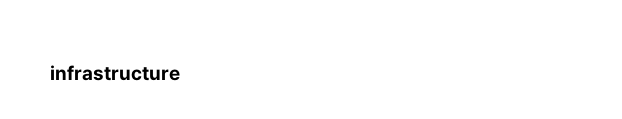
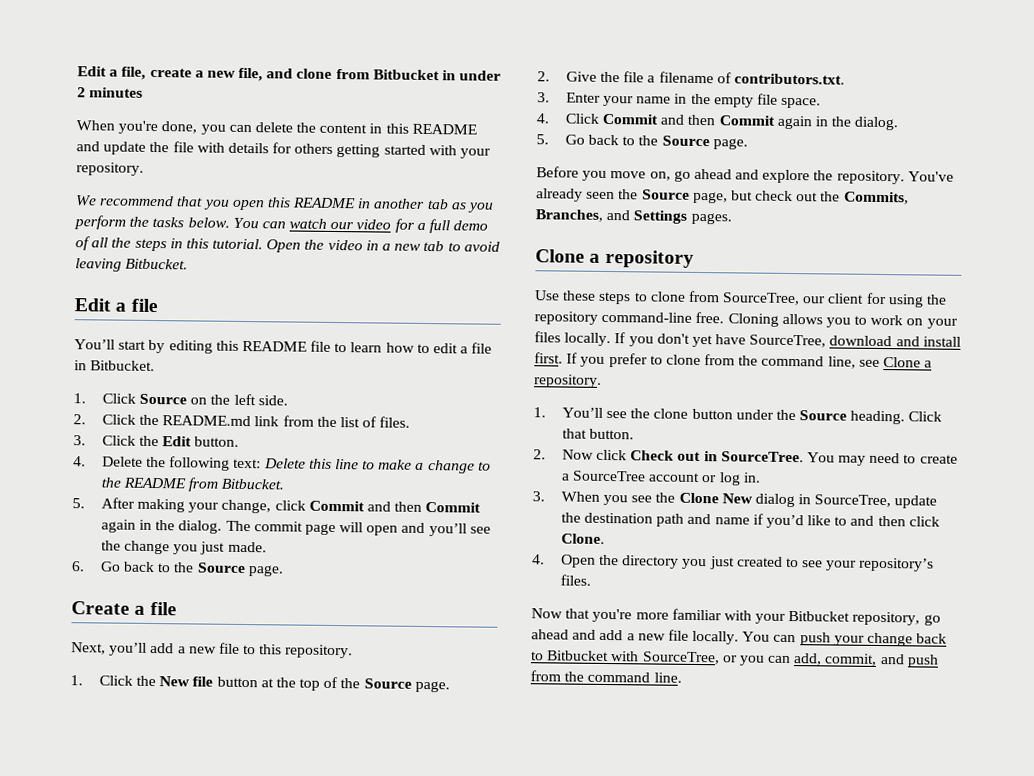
[50,65,180,81] infrastructure -> [77,66,502,82] [77,87,144,98] [76,120,477,135] [76,141,492,159] [76,162,144,176] [75,195,495,213] [74,215,489,234] [75,236,500,253] [75,258,189,272] [74,298,158,313] [74,339,493,354] [74,360,156,372] [73,393,288,406] [73,414,411,428] [73,435,240,447] [73,456,491,474] [100,477,285,492] [72,497,482,514] [100,519,491,537] [100,540,267,555] [71,561,284,577] [71,601,177,616] [71,642,354,659] [70,675,450,693] [537,71,845,85] [537,92,822,109] [536,113,900,131] [536,134,748,150] [536,166,954,185] [536,188,909,205] [535,209,732,225] [535,249,694,268] [534,290,948,308] [534,311,958,329] [534,331,961,348] [534,352,933,369] [534,374,602,388] [533,407,943,425] [561,428,634,440] [533,449,958,466] [560,470,761,486] [532,491,938,509] [560,512,940,529] [560,533,605,544] [532,554,935,572] [559,574,591,586] [531,608,941,626] [531,629,948,647] [531,650,939,668] [530,670,682,683] Edit a file, create a new file, and clone from Bitbucket in under 2 minutes // When you're done, you can delete the content in this README and update the file with details for others getting started with your repository. // We recommend that you open this README in another tab as you perform the tasks below. You can watch our video for a full demo of all the steps in this tutorial. Open the video in a new tab to avoid leaving Bitbucket. // Edit a file // You’ll start by editing this README file to learn how to edit a file in Bitbucket. // 1. Click Source on the left side. // 2. Click the README.md link from the list of files. // 3. Click the Edit button. // 4. Delete the following text: Delete this line to make a change to the README from Bitbucket. // 5. After making your change, click Commit and then Commit again in the dialog. The commit page will open and you’ll see the change you just made. // 6. Go back to the Source page. // Create a file // Next, you’ll add a new file to this repository. // 1. Click the New file button at the top of the Source page. // 2. Give the file a filename of contributors.txt. // 3. Enter your name in the empty file space. // 4. Click Commit and then Commit again in the dialog. // 5. Go back to the Source page. // Before you move on, go ahead and explore the repository. You've already seen the Source page, but check out the Commits, Branches, and Settings pages. // Clone a repository // Use these steps to clone from SourceTree, our client for using the repository command-line free. Cloning allows you to work on your files locally. If you don't yet have SourceTree, download and install first. If you prefer to clone from the command line, see Clone a repository. // 1. You’ll see the clone button under the Source heading. Click that button. // 2. Now click Check out in SourceTree. You may need to create a SourceTree account or log in. // 3. When you see the Clone New dialog in SourceTree, update the destination path and name if you’d like to and then click Clone. // 4. Open the directory you just created to see your repository’s files. // Now that you're more familiar with your Bitbucket repository, go ahead and add a new file locally. You can push your change back to Bitbucket with SourceTree, or you can add, commit, and push from the command line.

